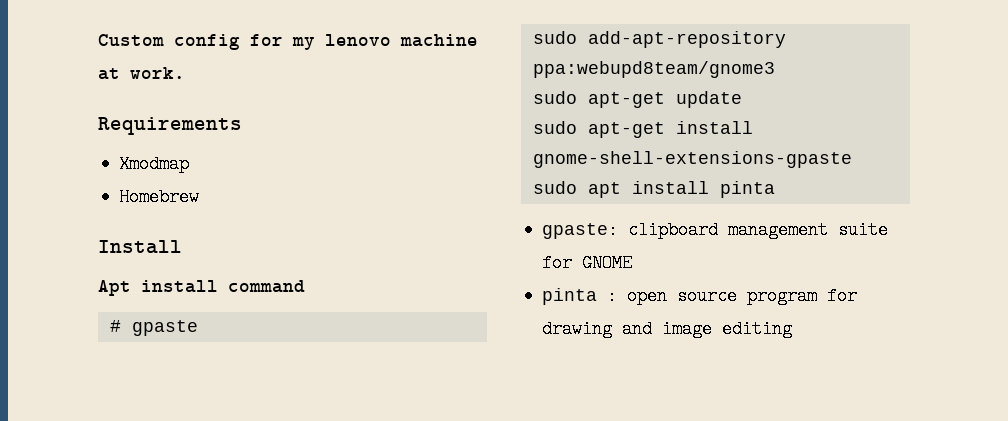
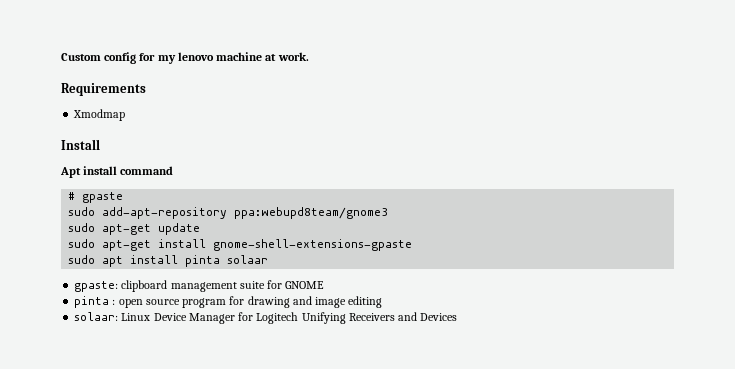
[119,188,200,206] // Homebrew -> (126, 115) none
(775, 189) none -> [227,255,269,264] solaar
(793, 329) none -> [74,312,458,324] // solaar: Linux Device Manager for Logitech Unifying Receivers and Devices

